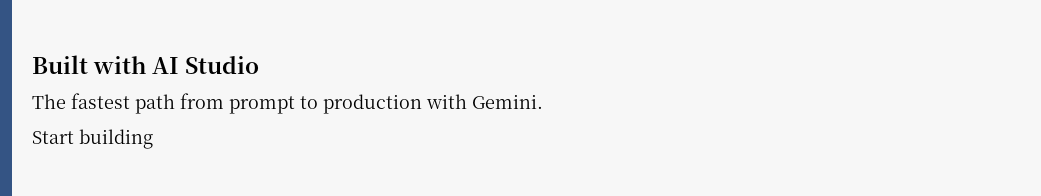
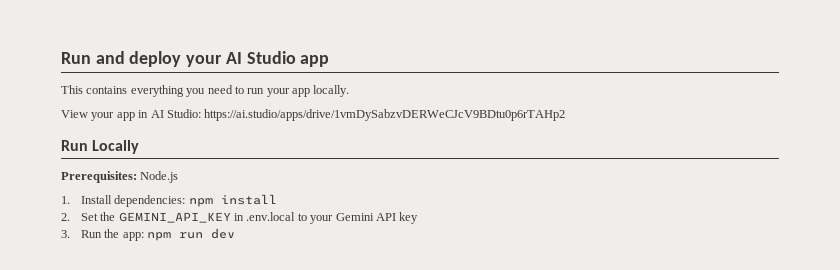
[32,55,260,74] [32,93,543,114] [32,129,153,149] Built with AI Studio // The fastest path from prompt to production with Gemini. // Start building -> [61,51,330,67] [61,85,350,97] [61,109,566,121] [61,140,140,154] [61,171,179,183] [61,194,277,207] [61,212,419,224] [61,228,236,241] Run and deploy your AI Studio app // This contains everything you need to run your app locally. // View your app in AI Studio: https://ai.studio/apps/drive/1vmDySabzvDERWeCJcV9BDtu0p6rTAHp2 // Run Locally // Prerequisites: Node.js // 1. Install dependencies: npm install // 2. Set the GEMINI_API_KEY in .env.local to your Gemini API key // 3. Run the app: npm run dev

